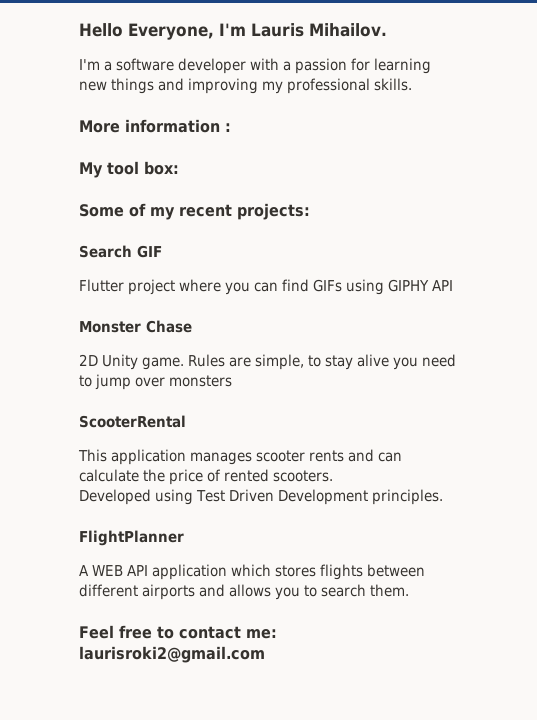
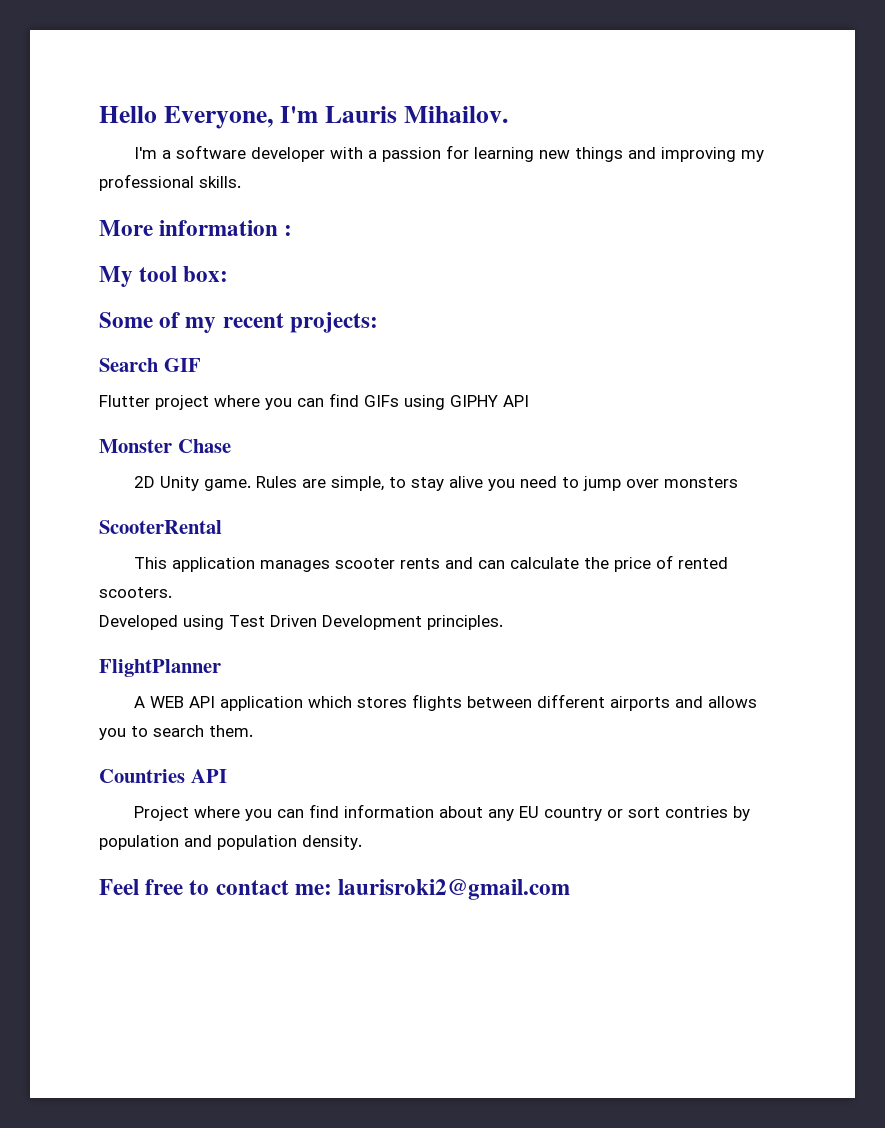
(409, 590) none -> [99,769,227,783] [134,804,751,821] [99,835,362,850] // Countries API // Project where you can find information about any EU country or sort contries by population and population density.

